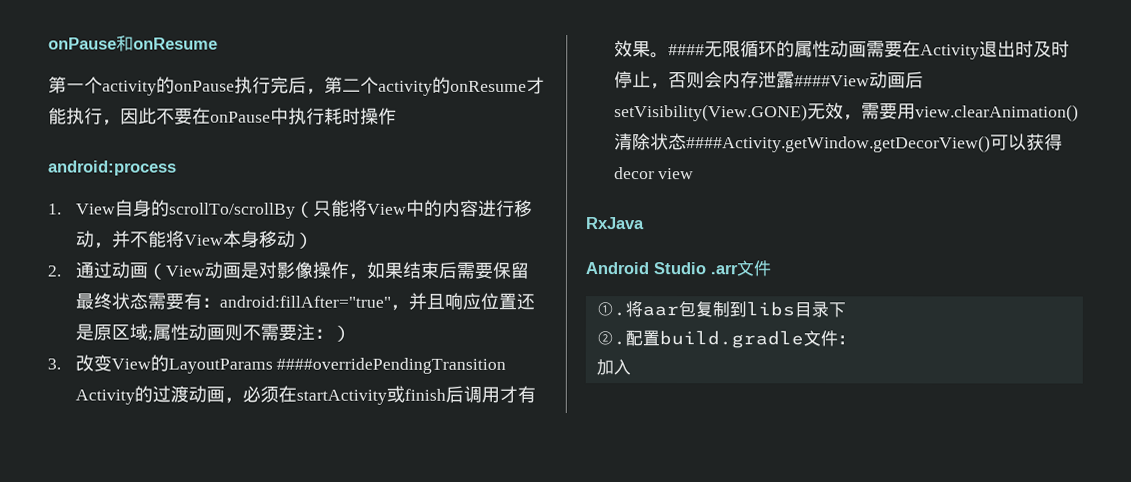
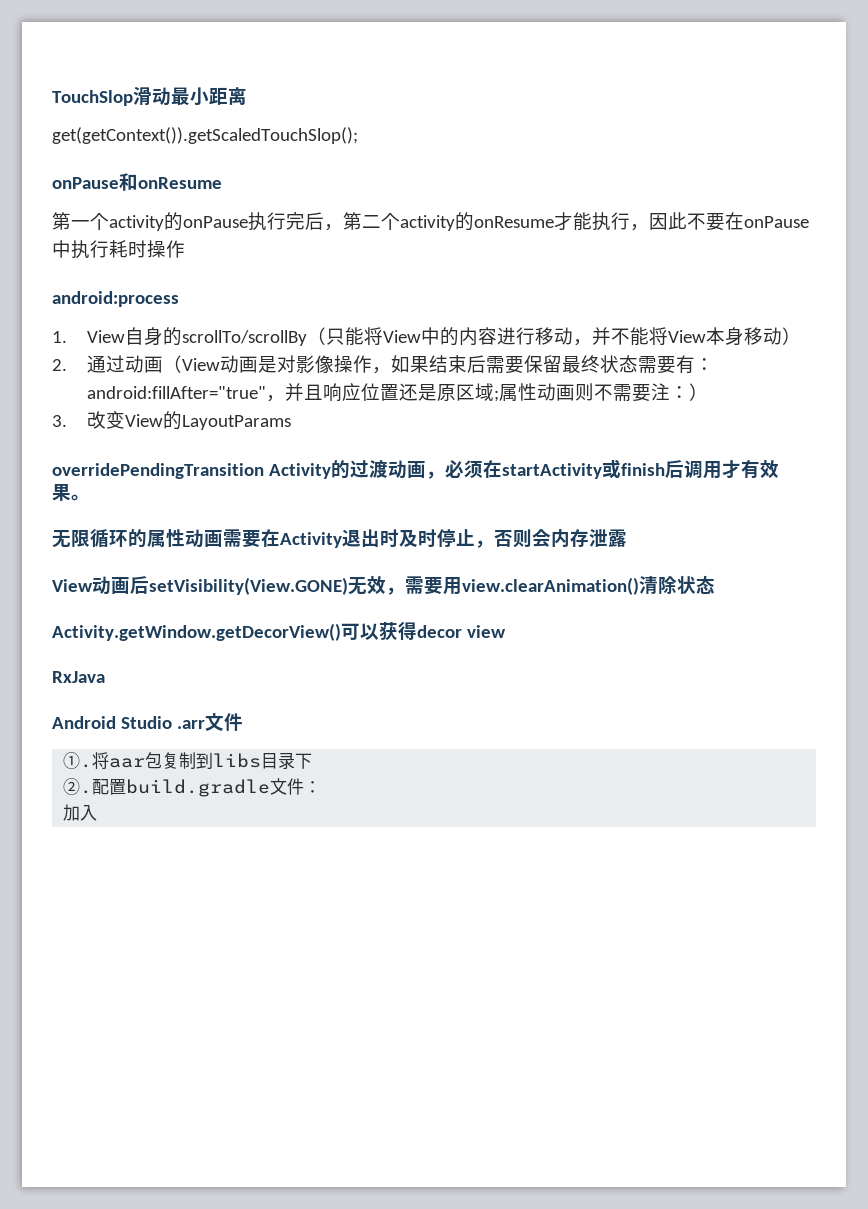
(48, 43) none -> [52,86,247,106] [52,127,358,144] TouchSlop滑动最小距离 // get(getContext()).getScaledTouchSlop(); //
[276,357,507,374] ####overridePendingTransition -> [52,463,264,479] // overridePendingTransition
[667,44,705,56] #### -> (90, 497) //
[793,75,870,87] ####View -> [52,579,93,592] // View
[685,135,991,153] ####Activity.getWindow.getDecorView() -> [52,623,341,641] // Activity.getWindow.getDecorView()

